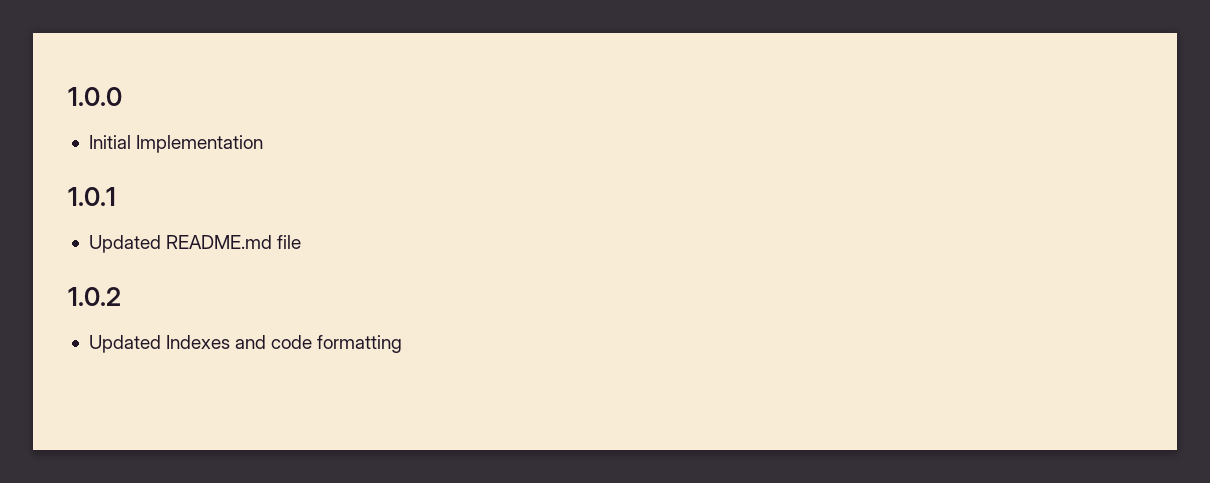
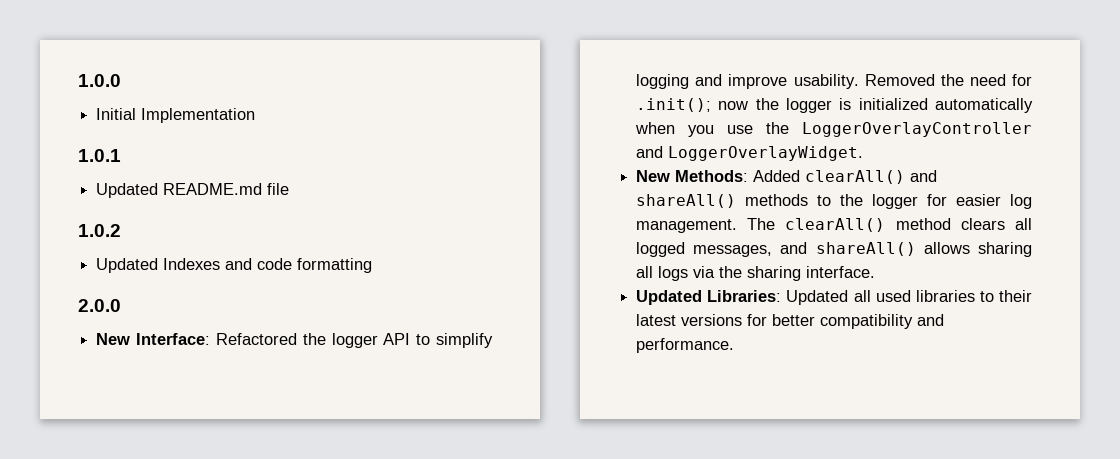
(403, 344) none -> [78,299,121,312] [96,333,493,348] [636,74,1032,89] [636,98,1033,113] [635,122,1032,137] [636,146,864,161] [636,170,938,184] [636,194,1032,209] [636,218,1032,233] [636,242,1032,257] [636,266,876,281] [636,290,1032,305] [636,314,945,329] [636,338,735,353] // 2.0.0 // New Interface: Refactored the logger API to simplify logging and improve usability. Removed the need for .init(); now the logger is initialized automatically when you use the LoggerOverlayController and LoggerOverlayWidget. // New Methods: Added clearAll() and shareAll() methods to the logger for easier log management. The clearAll() method clears all logged messages, and shareAll() allows sharing all logs via the sharing interface. // Updated Libraries: Updated all used libraries to their latest versions for better compatibility and performance.

